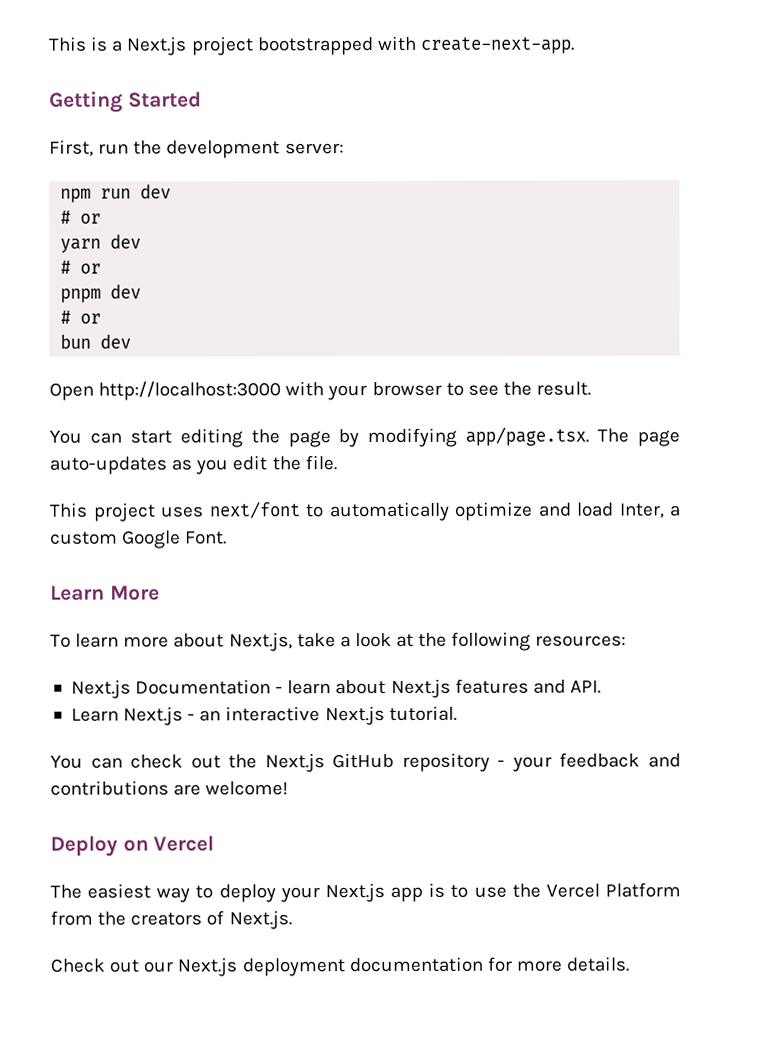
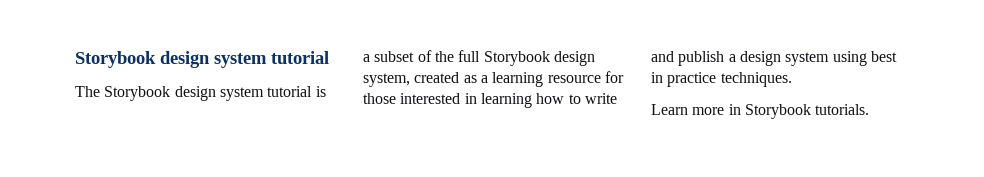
[48,35,575,56] [49,91,202,113] [49,139,344,159] [60,184,172,203] [60,210,102,224] [60,234,142,253] [60,260,102,274] [60,284,142,303] [60,310,102,324] [60,334,132,349] [49,381,592,401] [49,426,680,448] [49,455,337,475] [49,501,680,522] [50,530,228,549] [50,585,160,601] [50,631,627,652] [70,678,601,699] [70,705,457,726] [50,752,681,773] [50,780,289,796] [50,835,215,857] [50,882,681,903] [50,910,292,930] [50,956,630,977] This is a Next.js project bootstrapped with create-next-app. // Getting Started // First, run the development server: // npm run dev // # or // yarn dev // # or // pnpm dev // # or // bun dev // Open http://localhost:3000 with your browser to see the result. // You can start editing the page by modifying app/page.tsx. The page auto-updates as you edit the file. // This project uses next/font to automatically optimize and load Inter, a custom Google Font. // Learn More // To learn more about Next.js, take a look at the following resources: // Next.js Documentation - learn about Next.js features and API. // Learn Next.js - an interactive Next.js tutorial. // You can check out the Next.js GitHub repository - your feedback and contributions are welcome! // Deploy on Vercel // The easiest way to deploy your Next.js app is to use the Vercel Platform from the creators of Next.js. // Check out our Next.js deployment documentation for more details. -> [75,51,329,68] [75,86,326,101] [363,50,595,66] [363,71,624,87] [363,93,617,108] [651,51,897,66] [651,72,792,87] [651,104,870,119] Storybook design system tutorial // The Storybook design system tutorial is a subset of the full Storybook design system, created as a learning resource for those interested in learning how to write and publish a design system using best in practice techniques. // Learn more in Storybook tutorials.

